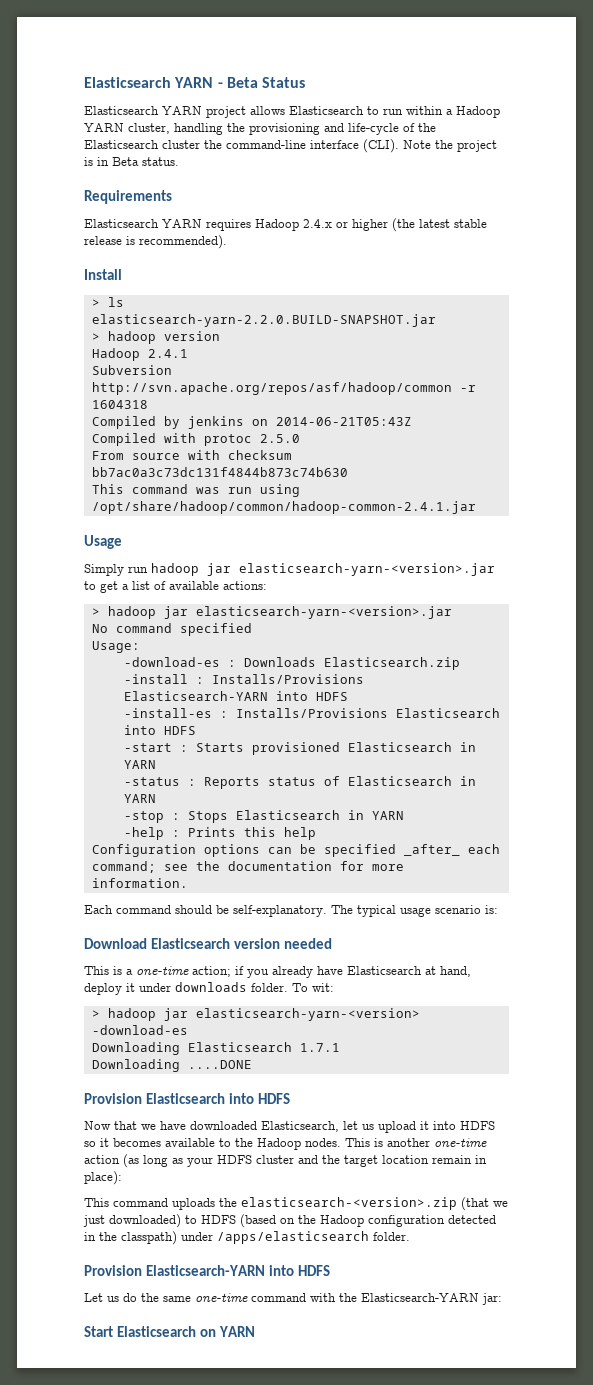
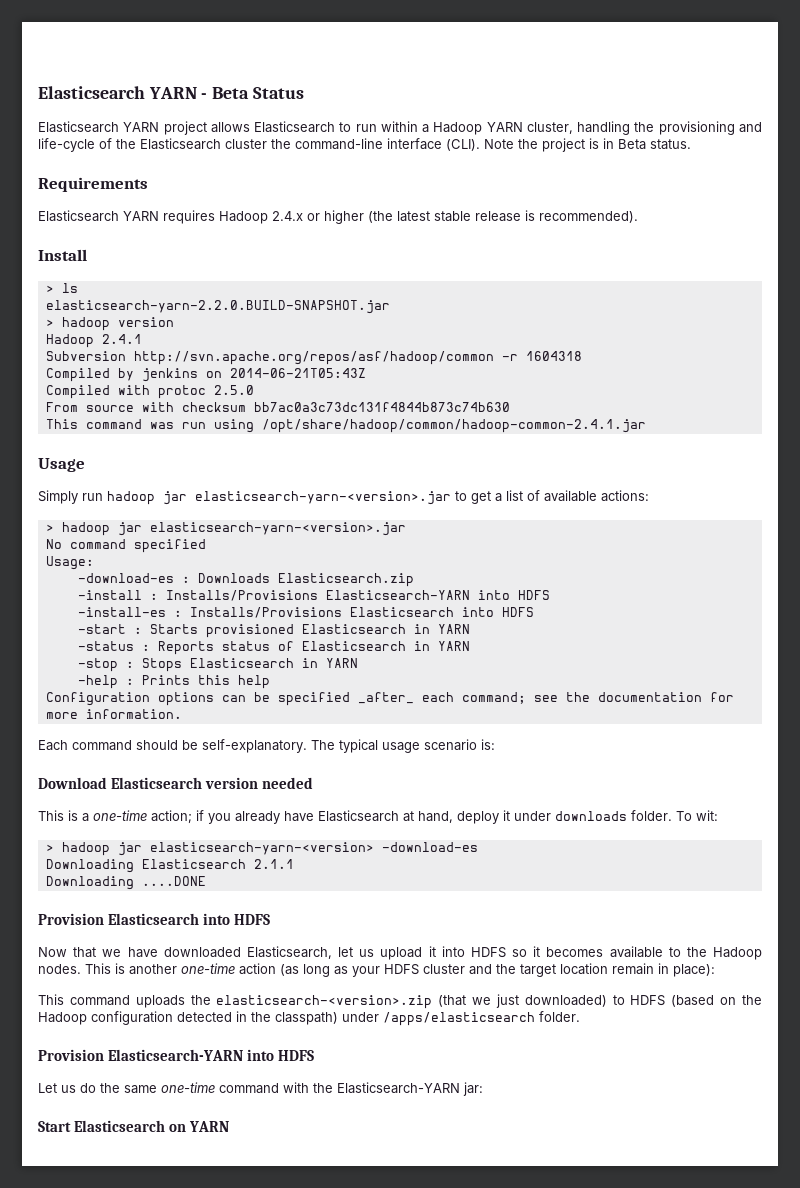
[299,1043,340,1052] 1.7.1 -> [253,859,294,869] 2.1.1

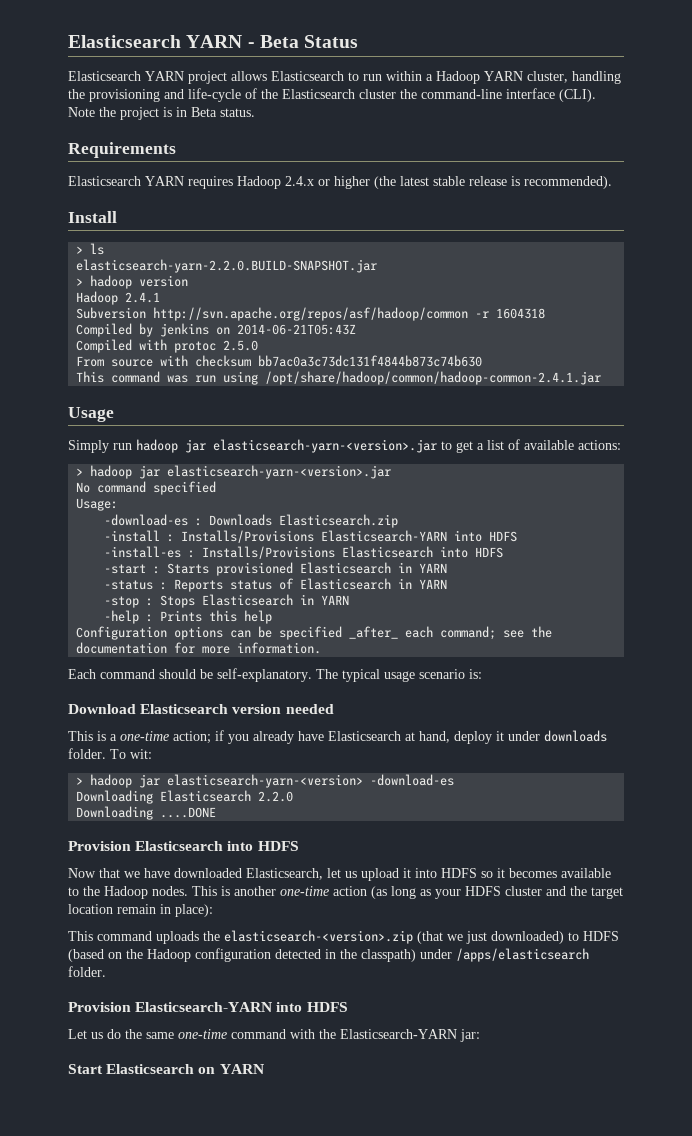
[253,859,294,869] 2.1.1 -> [258,791,294,802] 2.2.0

